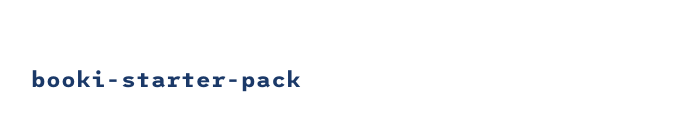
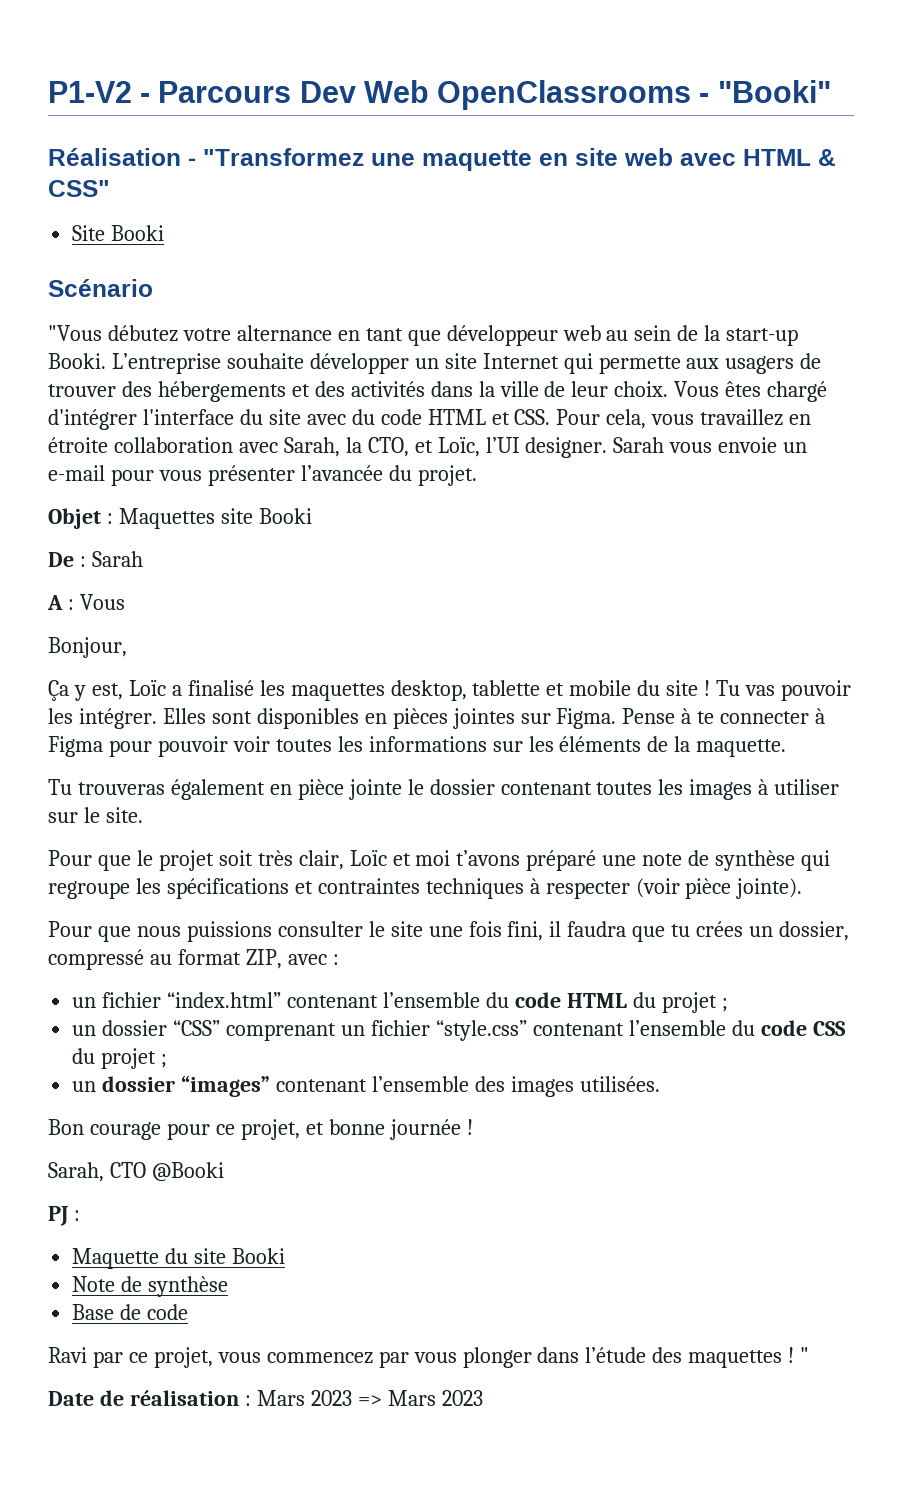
[31,70,301,92] booki-starter-pack -> [48,80,831,110] [48,148,836,171] [48,180,110,197] [72,225,165,241] [48,279,153,297] [48,325,799,346] [48,353,822,374] [48,381,828,402] [48,409,812,430] [48,437,808,458] [48,465,477,486] [48,508,312,529] [48,551,143,567] [47,594,125,610] [48,637,127,658] [48,680,851,701] [48,708,826,729] [48,736,787,757] [48,779,840,800] [48,807,143,823] [48,850,831,871] [48,878,803,899] [48,921,850,942] [48,949,339,970] [72,992,728,1013] [72,1020,846,1041] [72,1048,168,1069] [72,1075,660,1097] [48,1119,473,1140] [48,1162,224,1182] [48,1206,80,1226] [72,1248,286,1269] [72,1276,229,1297] [72,1304,189,1320] [48,1347,810,1368] [48,1390,483,1406] P1-V2 - Parcours Dev Web OpenClassrooms - "Booki" // Réalisation - "Transformez une maquette en site web avec HTML & CSS" // Site Booki // Scénario // "Vous débutez votre alternance en tant que développeur web au sein de la start-up Booki. L’entreprise souhaite développer un site Internet qui permette aux usagers de trouver des hébergements et des activités dans la ville de leur choix. Vous êtes chargé d'intégrer l'interface du site avec du code HTML et CSS. Pour cela, vous travaillez en étroite collaboration avec Sarah, la CTO, et Loïc, l’UI designer. Sarah vous envoie un e-mail pour vous présenter l’avancée du projet. // Objet : Maquettes site Booki // De : Sarah // A : Vous // Bonjour, // Ça y est, Loïc a finalisé les maquettes desktop, tablette et mobile du site ! Tu vas pouvoir les intégrer. Elles sont disponibles en pièces jointes sur Figma. Pense à te connecter à Figma pour pouvoir voir toutes les informations sur les éléments de la maquette. // Tu trouveras également en pièce jointe le dossier contenant toutes les images à utiliser sur le site. // Pour que le projet soit très clair, Loïc et moi t’avons préparé une note de synthèse qui regroupe les spécifications et contraintes techniques à respecter (voir pièce jointe). // Pour que nous puissions consulter le site une fois fini, il faudra que tu crées un dossier, compressé au format ZIP, avec : // un fichier “index.html” contenant l’ensemble du code HTML du projet ; // un dossier “CSS” comprenant un fichier “style.css” contenant l’ensemble du code CSS du projet ; // un dossier “images” contenant l’ensemble des images utilisées. // Bon courage pour ce projet, et bonne journée ! // Sarah, CTO @Booki // PJ : // Maquette du site Booki // Note de synthèse // Base de code // Ravi par ce projet, vous commencez par vous plonger dans l’étude des maquettes ! " // Date de réalisation : Mars 2023 => Mars 2023

